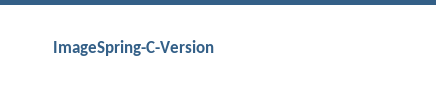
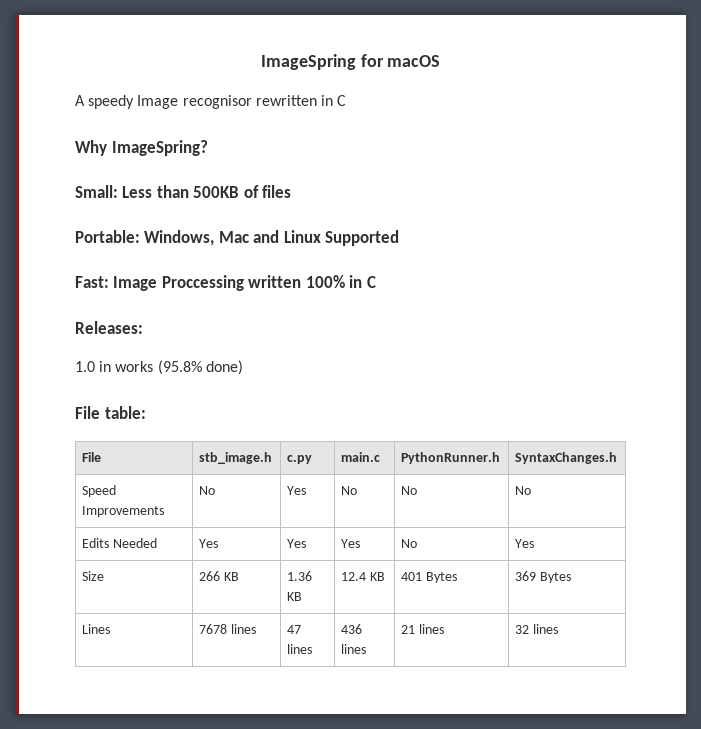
[53,40,214,56] ImageSpring-C-Version -> [260,54,441,70] [75,95,347,109] [75,140,208,156] [75,185,292,198] [75,230,400,246] [75,275,376,291] [75,321,143,334] [75,360,243,375] [75,406,146,419] [81,452,101,462] [198,452,272,464] [286,455,312,464] [340,452,380,462] [400,452,500,464] [514,452,617,464] [81,485,116,497] [81,506,164,517] [198,486,215,495] [286,486,306,495] [340,486,357,495] [400,486,417,495] [514,486,531,495] [81,538,157,548] [198,539,218,548] [286,539,306,548] [340,539,360,548] [400,539,417,548] [514,539,534,548] [81,571,104,581] [198,571,239,581] [286,571,312,581] [286,592,302,601] [340,572,385,581] [400,572,457,583] [514,571,571,583] [81,624,110,634] [198,624,256,634] [286,625,301,634] [286,644,312,654] [340,624,362,634] [340,644,366,654] [400,624,444,634] [514,624,558,634] ImageSpring for macOS // A speedy Image recognisor rewritten in C // Why ImageSpring? // Small: Less than 500KB of files // Portable: Windows, Mac and Linux Supported // Fast: Image Proccessing written 100% in C // Releases: // 1.0 in works (95.8% done) // File table: // File | stb_image.h | c.py | main.c | PythonRunner.h | SyntaxChanges.h // Speed Improvements | No | Yes | No | No | No // Edits Needed | Yes | Yes | Yes | No | Yes // Size | 266 KB | 1.36 KB | 12.4 KB | 401 Bytes | 369 Bytes // Lines | 7678 lines | 47 lines | 436 lines | 21 lines | 32 lines

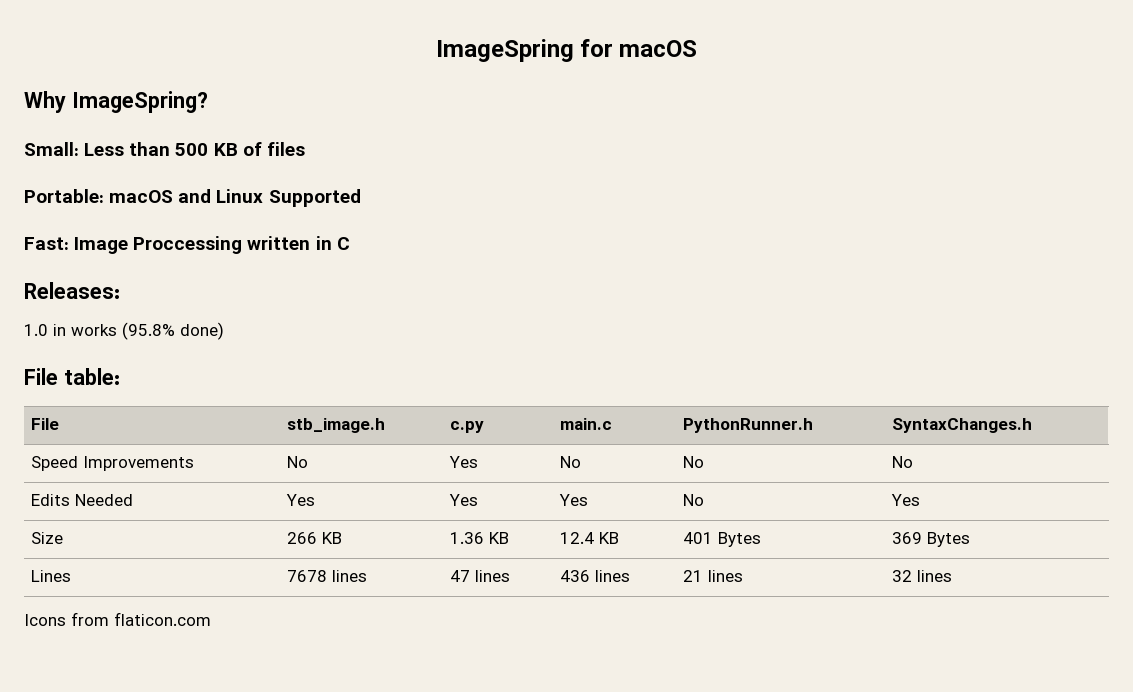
[75,95,347,109] // A speedy Image recognisor rewritten in C -> (698, 48) none
[193,186,240,198] 500KB -> [175,143,238,156] 500 KB
[144,230,249,246] Windows, Mac -> [109,190,174,203] macOS
[305,275,345,288] 100% -> (311, 243) none
(558, 629) none -> [24,612,211,626] // Icons from flaticon.com

